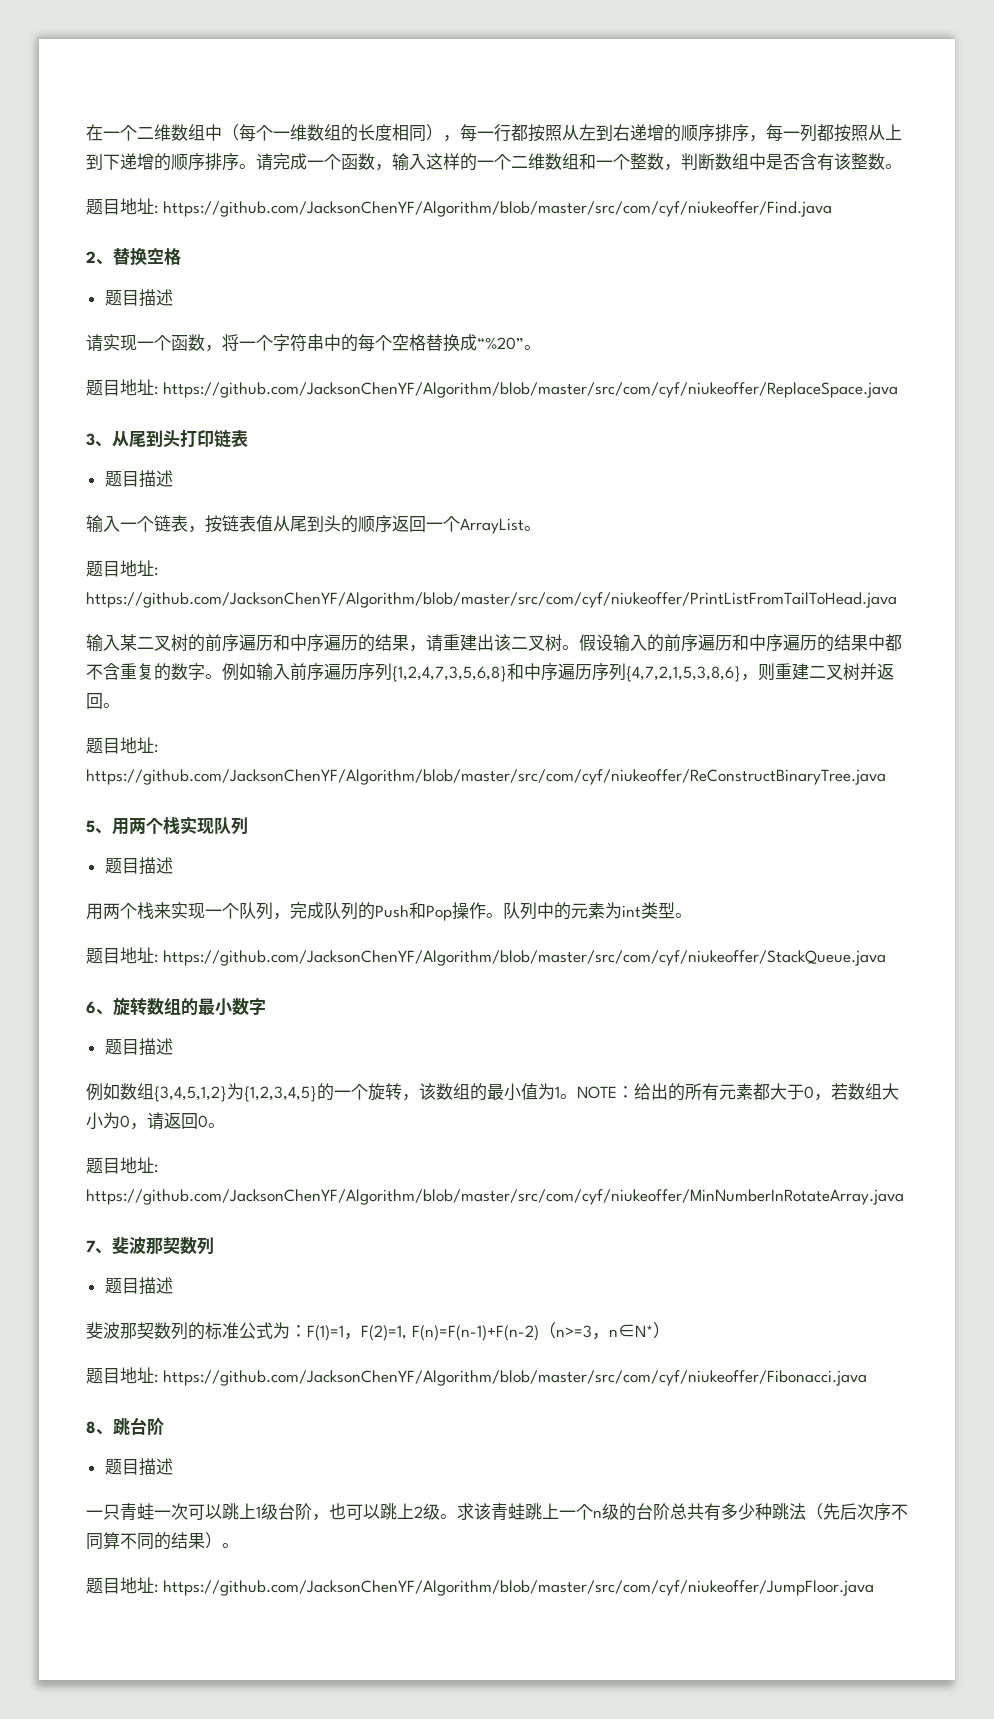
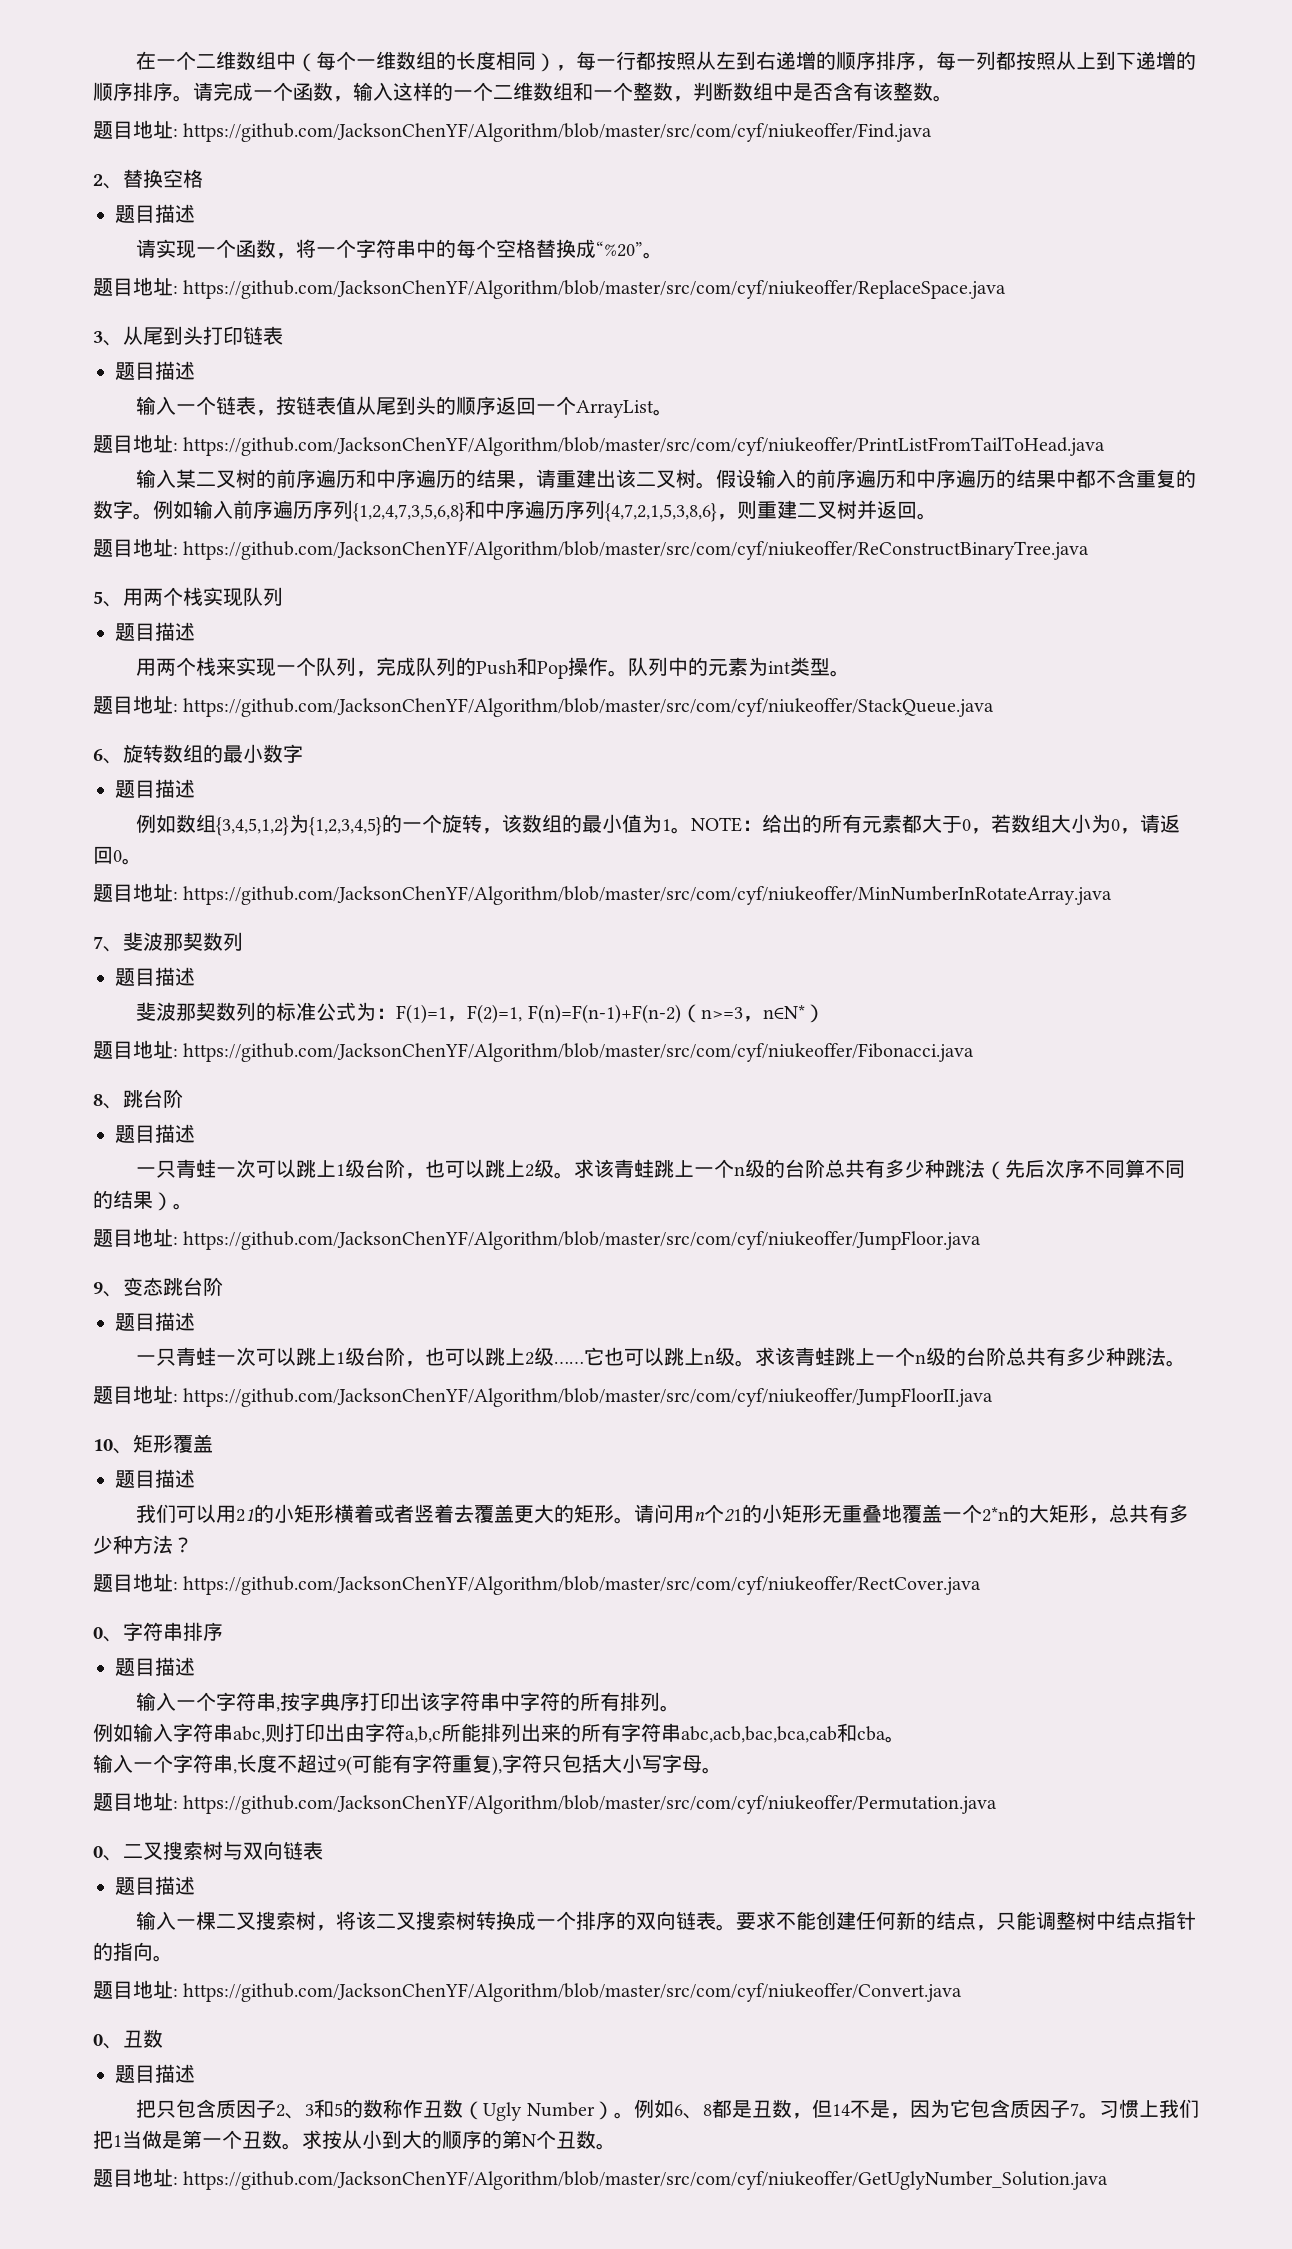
(874, 1588) none -> [93,1277,223,1297] [115,1312,195,1331] [136,1347,1187,1367] [93,1385,994,1407] [93,1434,213,1454] [115,1469,195,1488] [136,1504,1190,1524] [93,1535,193,1554] [93,1573,982,1595] [93,1622,223,1642] [115,1657,195,1676] [136,1692,681,1712] [93,1723,905,1743] [93,1754,722,1776] [93,1792,998,1814] [93,1841,323,1861] [115,1876,195,1895] [136,1911,1197,1931] [93,1942,173,1962] [93,1980,963,2002] [93,2029,163,2049] [115,2064,195,2083] [136,2099,1199,2121] [93,2130,616,2150] [93,2168,1109,2190] // 9、变态跳台阶 // 题目描述 // 一只青蛙一次可以跳上1级台阶，也可以跳上2级……它也可以跳上n级。求该青蛙跳上一个n级的台阶总共有多少种跳法。 // 题目地址: https://github.com/JacksonChenYF/Algorithm/blob/master/src/com/cyf/niukeoffer/JumpFloorII.java // 10、矩形覆盖 // 题目描述 // 我们可以用21的小矩形横着或者竖着去覆盖更大的矩形。请问用n个21的小矩形无重叠地覆盖一个2*n的大矩形，总共有多少种方法？ // 题目地址: https://github.com/JacksonChenYF/Algorithm/blob/master/src/com/cyf/niukeoffer/RectCover.java // 0、字符串排序 // 题目描述 // 输入一个字符串,按字典序打印出该字符串中字符的所有排列。 // 例如输入字符串abc,则打印出由字符a,b,c所能排列出来的所有字符串abc,acb,bac,bca,cab和cba。 // 输入一个字符串,长度不超过9(可能有字符重复),字符只包括大小写字母。 // 题目地址: https://github.com/JacksonChenYF/Algorithm/blob/master/src/com/cyf/niukeoffer/Permutation.java // 0、二叉搜索树与双向链表 // 题目描述 // 输入一棵二叉搜索树，将该二叉搜索树转换成一个排序的双向链表。要求不能创建任何新的结点，只能调整树中结点指针的指向。 // 题目地址: https://github.com/JacksonChenYF/Algorithm/blob/master/src/com/cyf/niukeoffer/Convert.java // 0、丑数 // 题目描述 // 把只包含质因子2、3和5的数称作丑数（Ugly Number）。例如6、8都是丑数，但14不是，因为它包含质因子7。习惯上我们把1当做是第一个丑数。求按从小到大的顺序的第N个丑数。 // 题目地址: https://github.com/JacksonChenYF/Algorithm/blob/master/src/com/cyf/niukeoffer/GetUglyNumber_Solution.java

